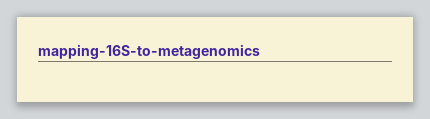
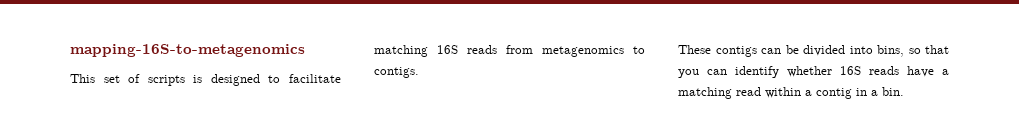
(260, 51) none -> [70,74,341,86] [374,45,645,57] [374,67,419,78] [678,45,949,57] [678,66,949,78] [678,87,904,99] // This set of scripts is designed to facilitate matching 16S reads from metagenomics to contigs. // These contigs can be divided into bins, so that you can identify whether 16S reads have a matching read within a contig in a bin.

